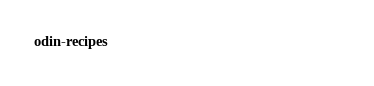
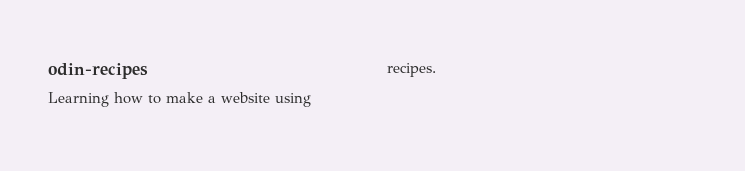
(108, 42) none -> [48,92,311,107] [387,63,436,77] // Learning how to make a website using recipes.

